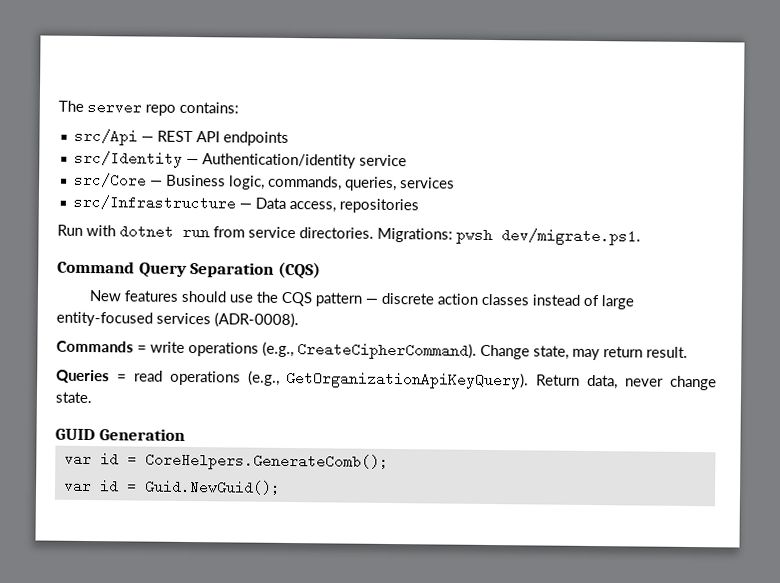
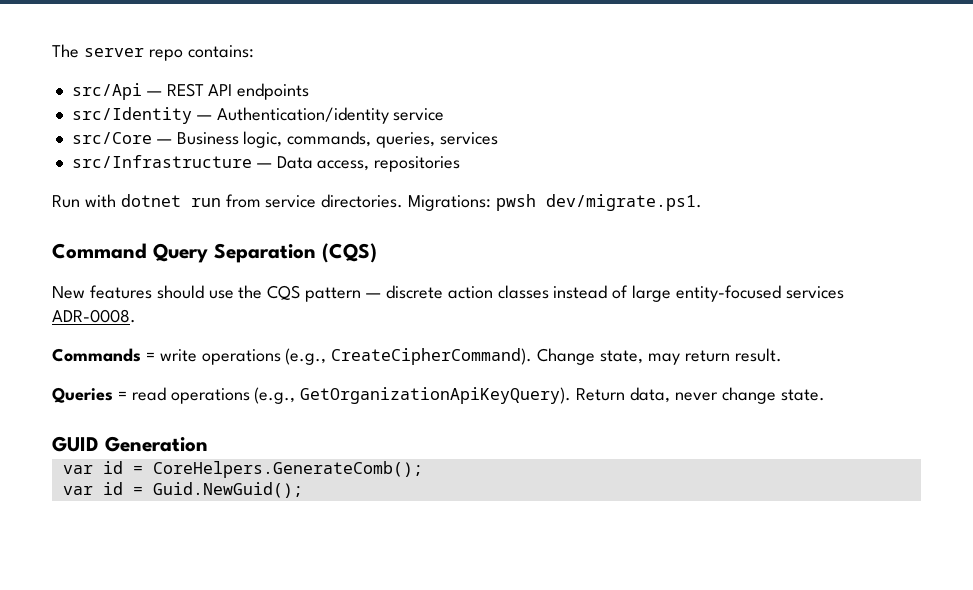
[214,312,299,329] (ADR-0008). -> [52,309,136,323] ADR-0008.

